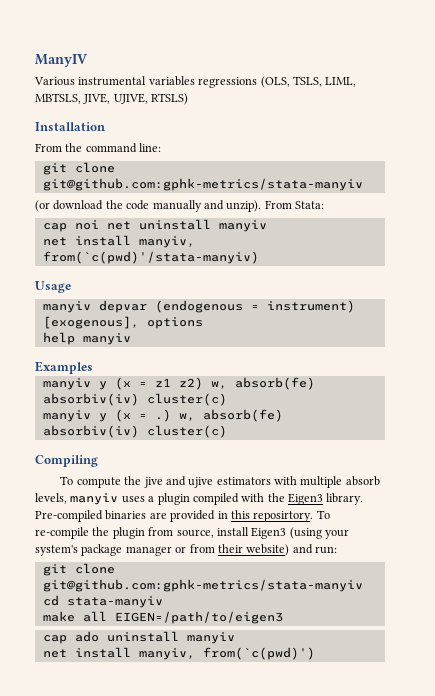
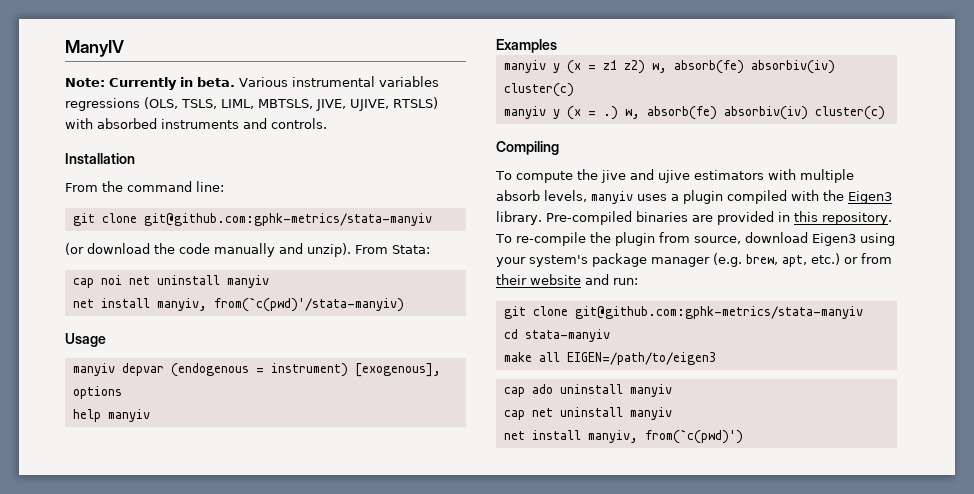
(88, 60) none -> [65,77,235,90] Note: Currently in beta.
(189, 99) none -> [65,118,327,129] with absorbed instruments and controls.
[253,511,314,522] reposirtory. -> [821,212,892,225] repository.
[216,527,322,539] install Eigen3 (using -> [744,232,895,246] download Eigen3 using
(172, 551) none -> [713,253,840,267] (e.g. brew, apt, etc.)
[246,544,290,556] website) -> [530,274,581,285] website
(235, 638) none -> [503,407,672,420] // cap net uninstall manyiv

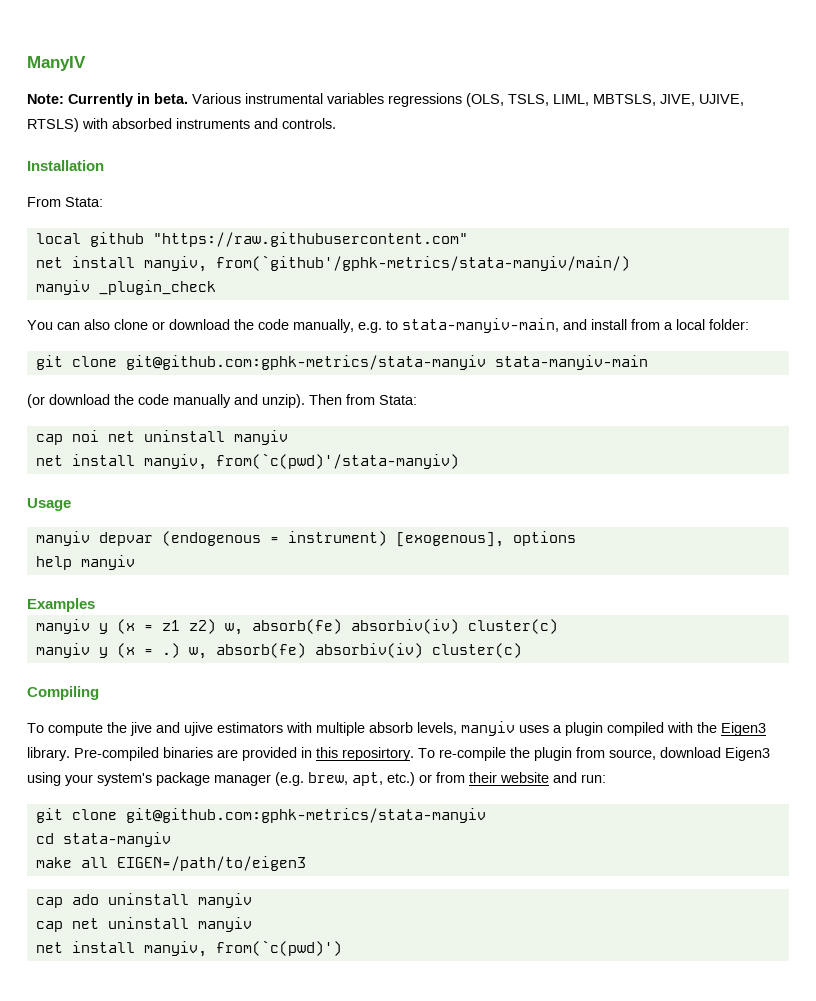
[102,181,224,192] [72,213,432,226] the command line: // git clone git@github.com:gphk-metrics/stata-manyiv -> [65,197,103,207] [35,232,468,247] [35,255,630,272] [35,280,216,295] [27,318,749,333] [35,355,648,370] Stata: // local github "https://raw.githubusercontent.com" // net install manyiv, from(`github'/gphk-metrics/stata-manyiv/main/) // manyiv _plugin_check // You can also clone or download the code manually, e.g. to stata-manyiv-main, and install from a local folder: // git clone git@github.com:gphk-metrics/stata-manyiv stata-manyiv-main
[355,245,388,254] From -> [309,394,375,405] Then from
[821,212,892,225] repository. -> [342,747,414,761] reposirtory.

